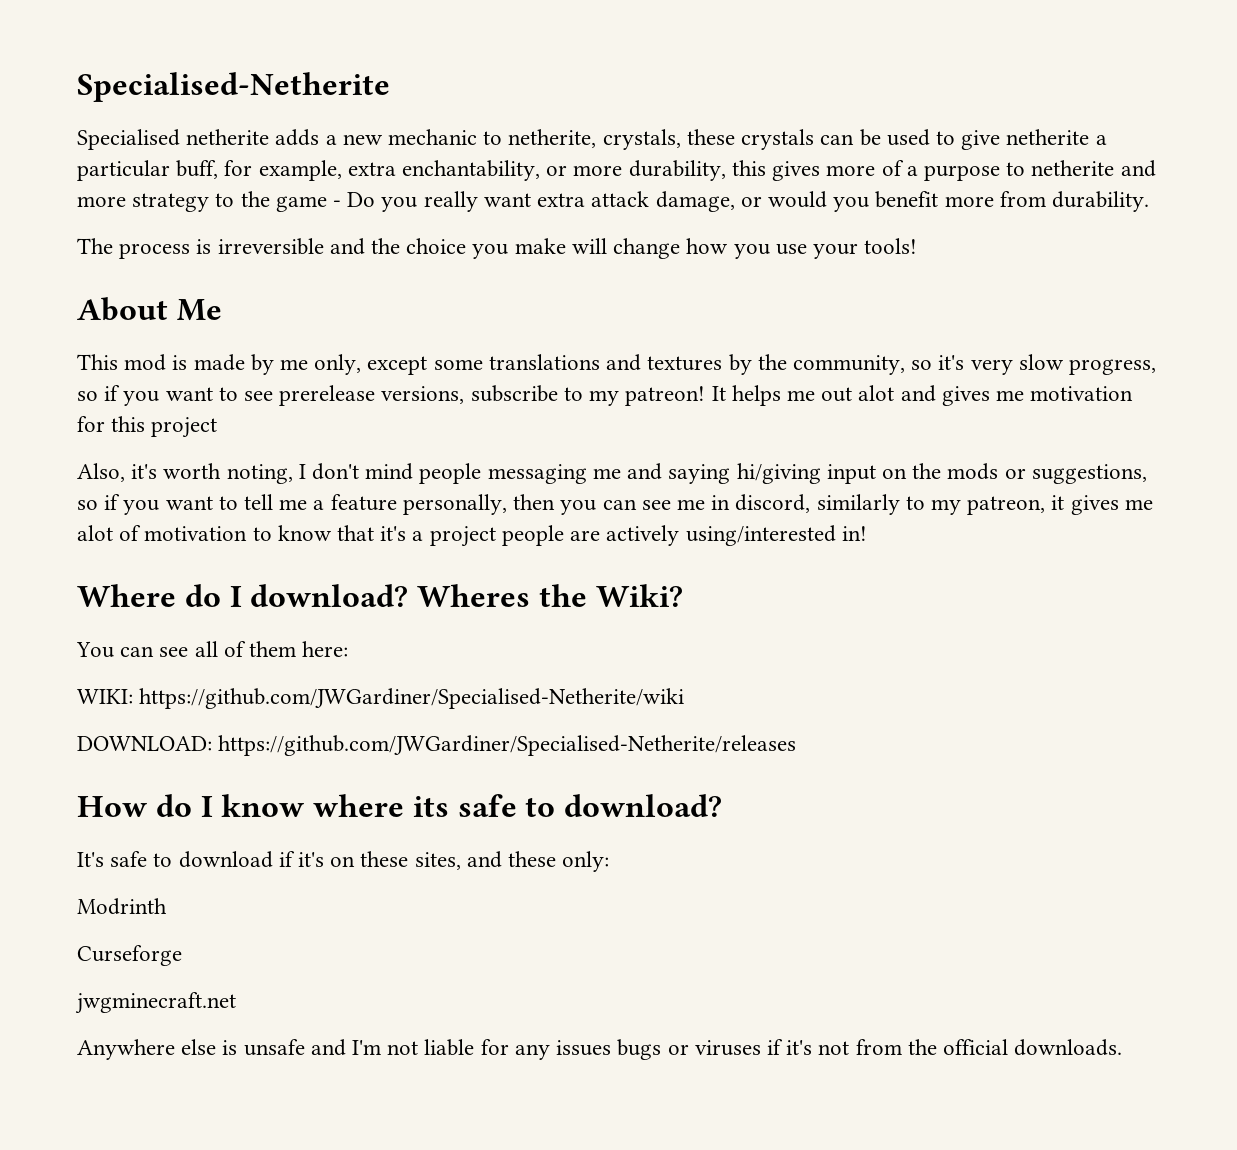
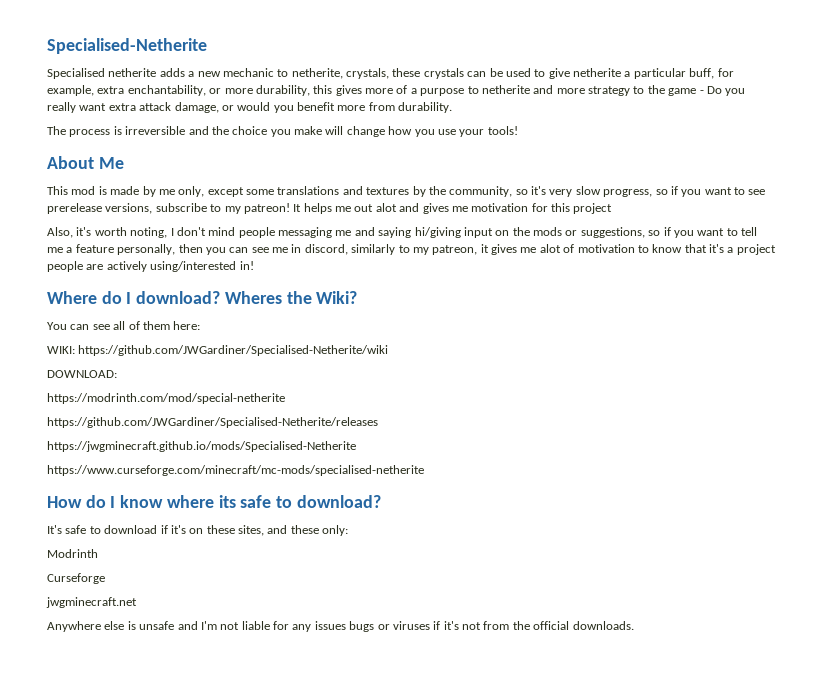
(212, 743) none -> [47,393,285,404] // https://modrinth.com/mod/special-netherite //
(797, 745) none -> [47,441,356,452] [47,465,424,476] // https://jwgminecraft.github.io/mods/Specialised-Netherite // https://www.curseforge.com/minecraft/mc-mods/specialised-netherite

